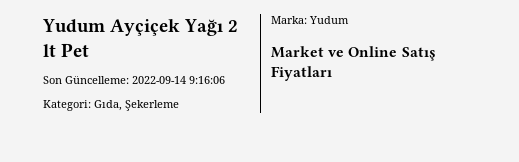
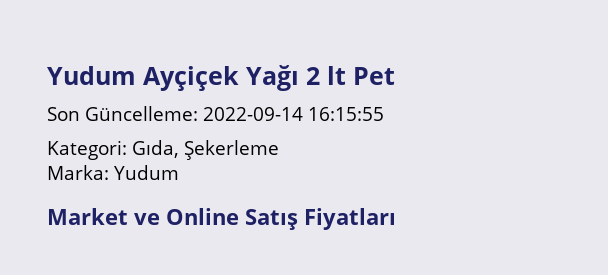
[189,76,225,84] 9:16:06 -> [308,107,384,121] 16:15:55

